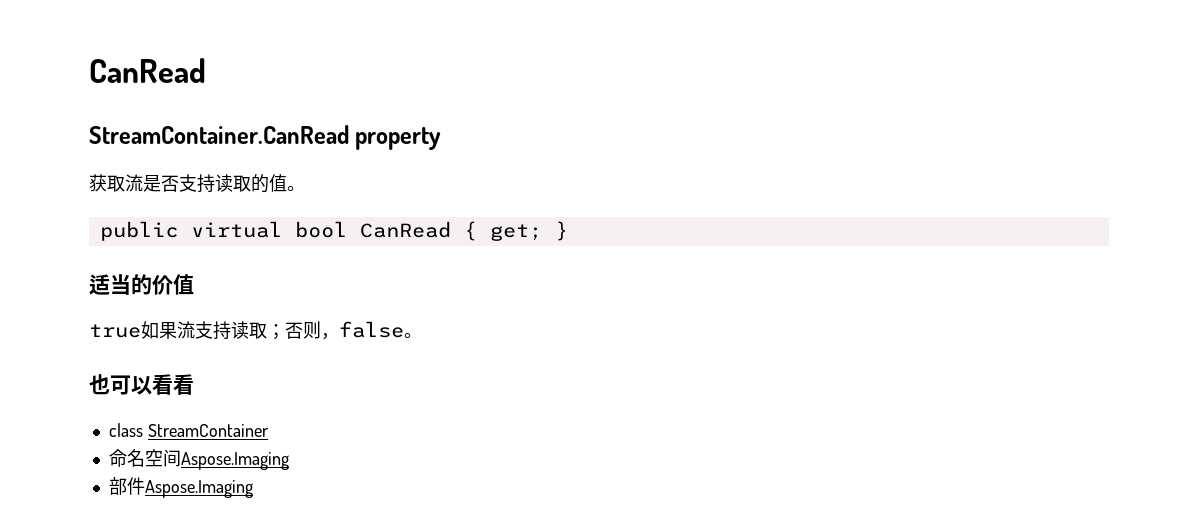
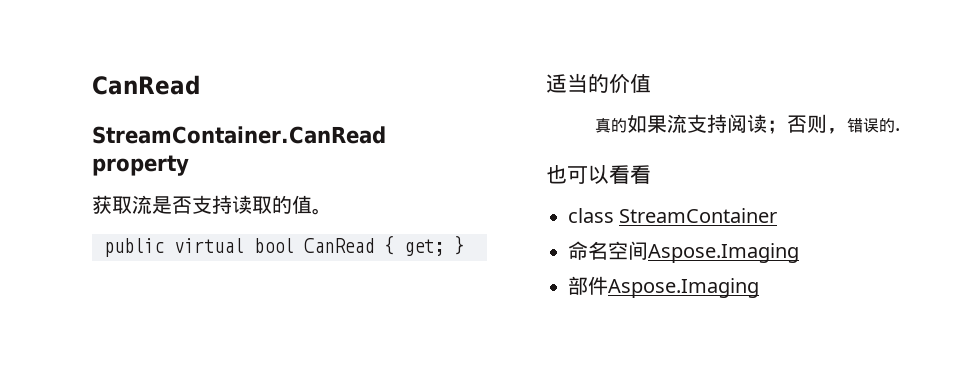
[89,324,141,338] true -> [594,118,627,133] 真的
[231,321,267,339] 读取 -> [726,114,767,133] 阅读
[339,321,422,338] false。 -> [846,118,900,133] 错误的.

